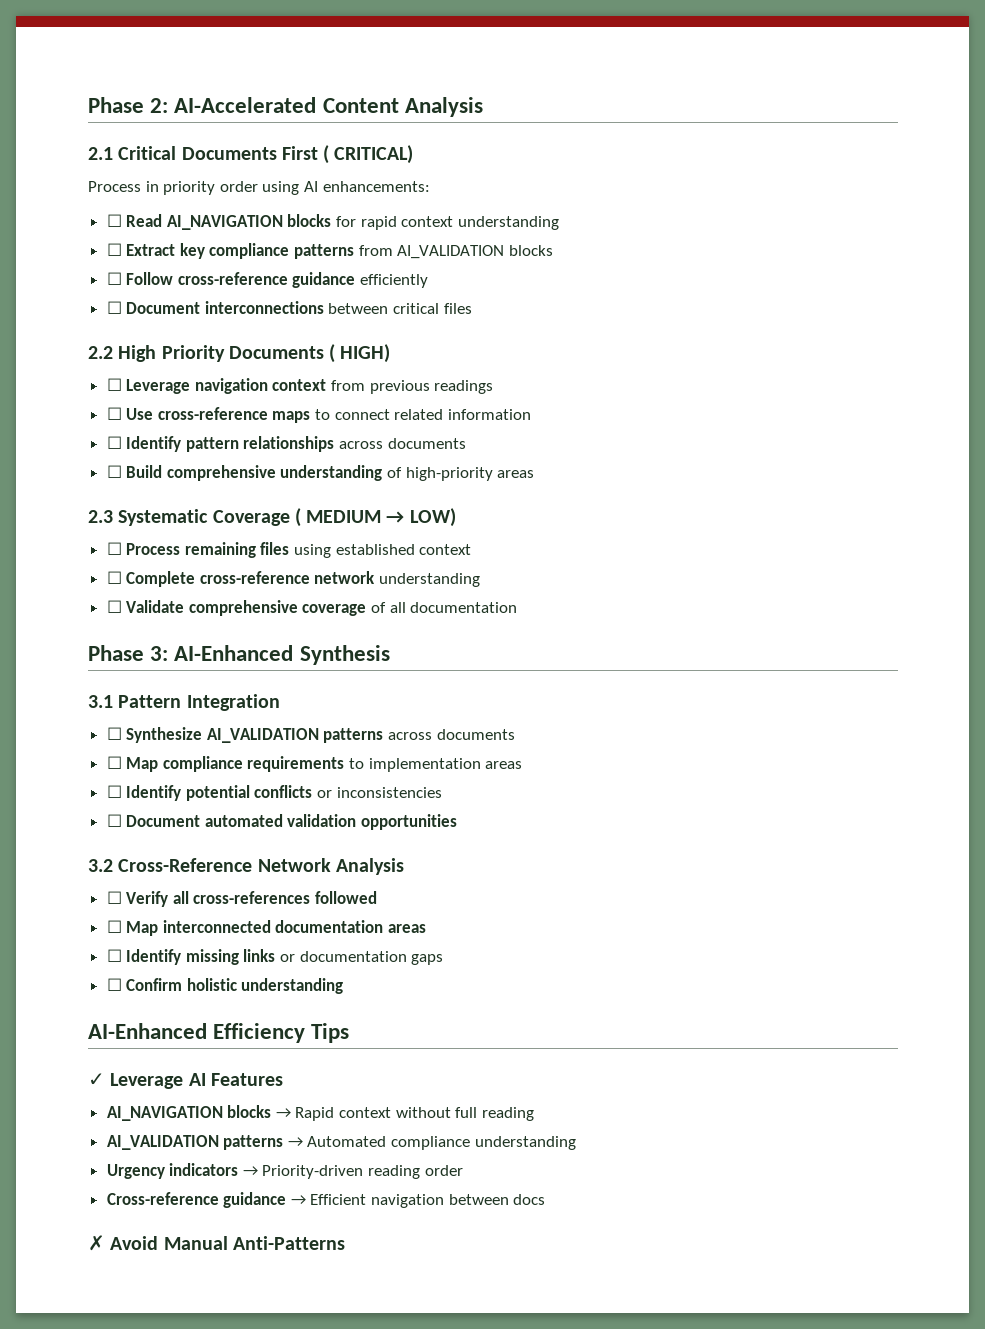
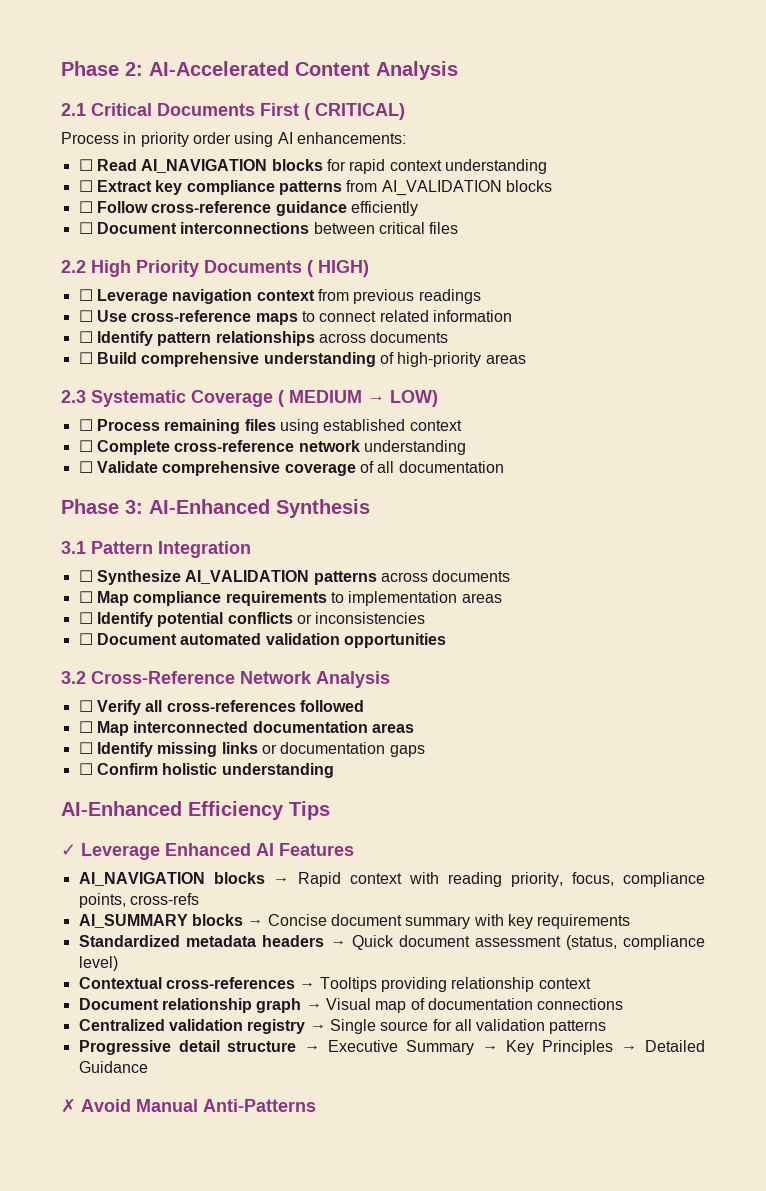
(184, 1081) none -> [165,843,251,856] Enhanced
[395,1107,534,1121] [106,1135,576,1150] [106,1163,463,1179] [106,1192,546,1208] without full reading // AI_VALIDATION patterns → Automated compliance understanding // Urgency indicators → Priority-driven reading order // Cross-reference guidance → Efficient navigation between docs -> [409,872,705,887] [78,893,199,908] [78,914,631,929] [78,935,705,950] [78,956,118,971] [78,977,591,992] [78,998,624,1013] [78,1019,607,1034] [78,1040,705,1055] [78,1061,148,1073] with reading priority, focus, compliance points, cross-refs // AI_SUMMARY blocks → Concise document summary with key requirements // Standardized metadata headers → Quick document assessment (status, compliance level) // Contextual cross-references → Tooltips providing relationship context // Document relationship graph → Visual map of documentation connections // Centralized validation registry → Single source for all validation patterns // Progressive detail structure → Executive Summary → Key Principles → Detailed Guidance

